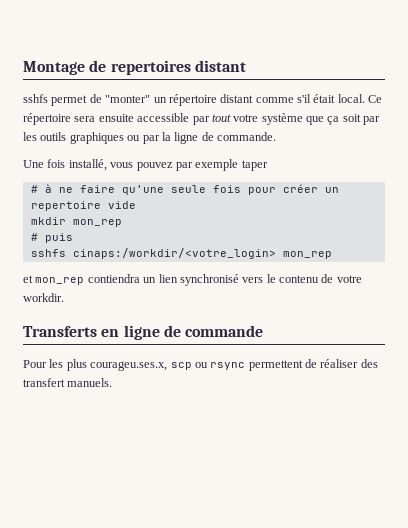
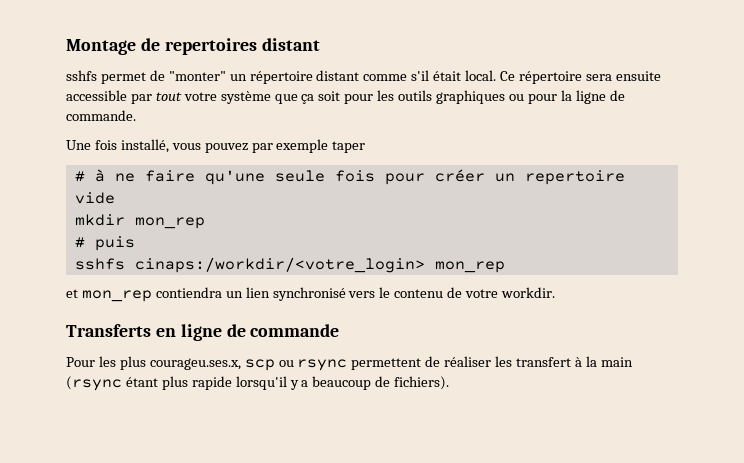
[363,116,381,125] par -> [344,94,374,104] pour
[142,135,160,144] par -> [527,94,557,104] pour
[360,359,378,368] [23,378,113,387] des transfert manuels. -> [495,356,633,367] [66,376,450,391] les transfert à la main (rsync étant plus rapide lorsqu'il y a beaucoup de fichiers).

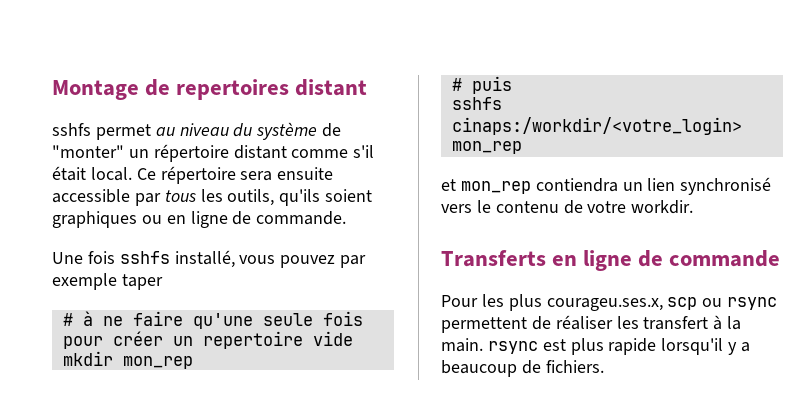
(146, 78) none -> [155,122,318,140] au niveau du système
[155,90,572,104] tout votre système que ça soit pour les outils graphiques ou pour la -> [164,189,373,206] [52,211,186,228] tous les outils, qu'ils soient graphiques ou en
(117, 145) none -> [119,251,170,264] sshfs
[600,357,633,367] [66,376,158,391] main (rsync étant -> [441,338,566,354] main. rsync est
[394,376,450,390] fichiers). -> [545,360,604,373] fichiers.

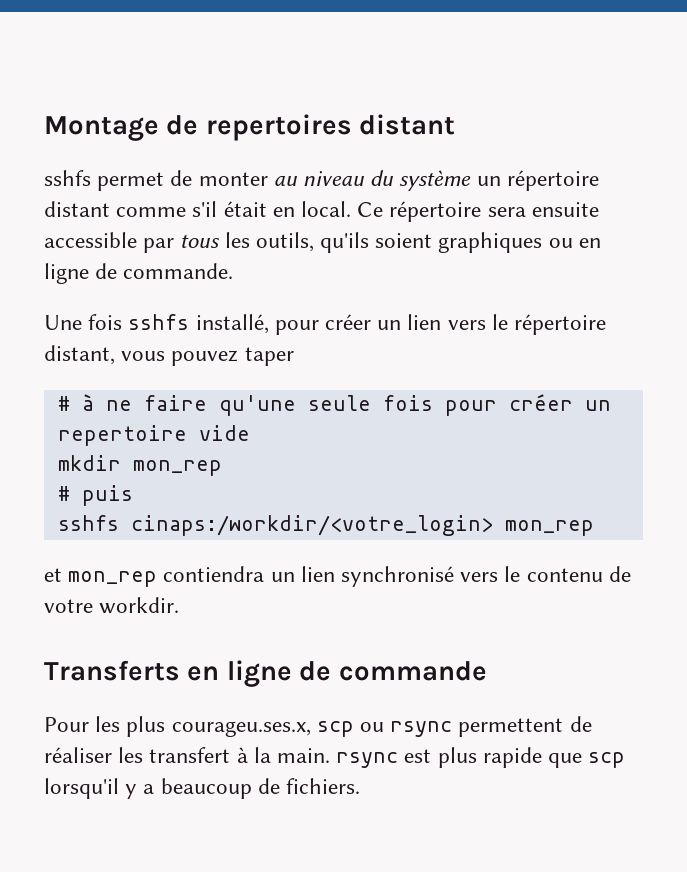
(151, 132) none -> [170,170,268,186] de monter
[322,123,342,137] [52,145,124,158] de "monter" -> (472, 180) none
(86, 173) none -> [272,207,295,217] en
[239,255,367,268] [52,273,117,290] vous pouvez par exemple -> [274,314,607,335] [44,345,239,366] pour créer un lien vers le répertoire distant, vous pouvez
(657, 346) none -> [548,752,626,768] que scp

